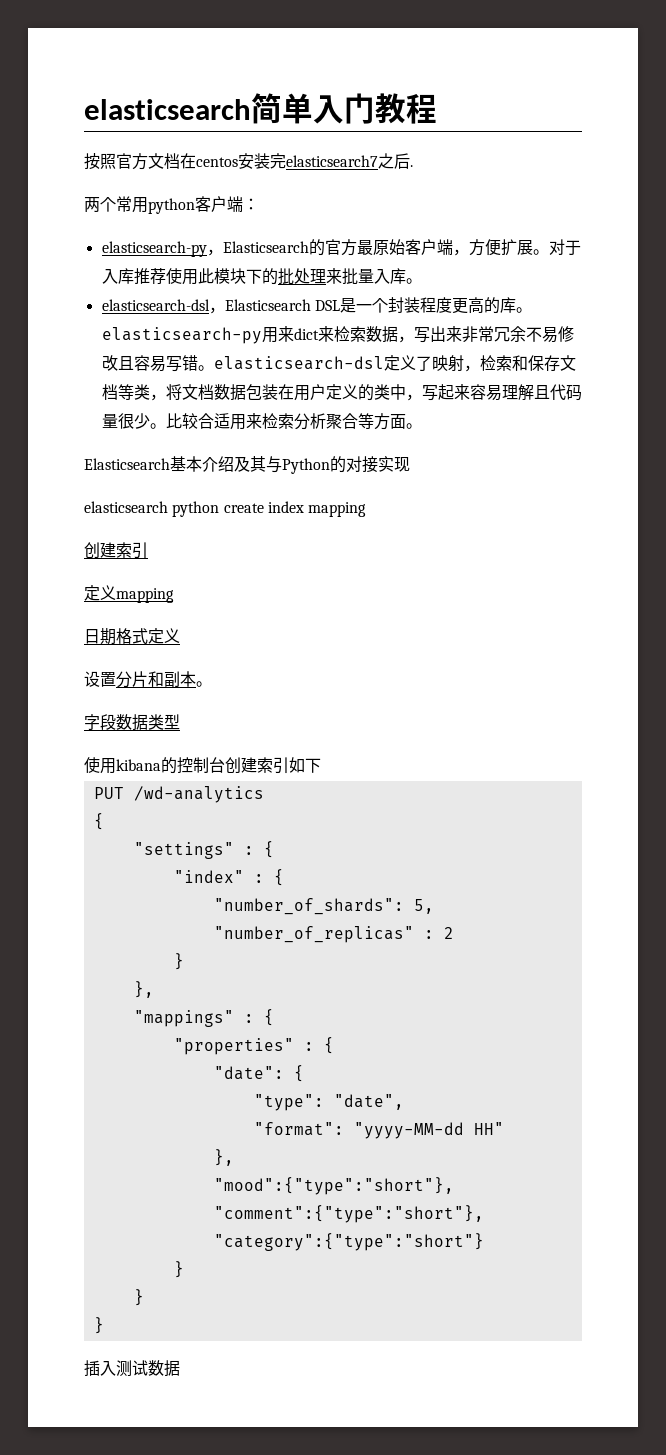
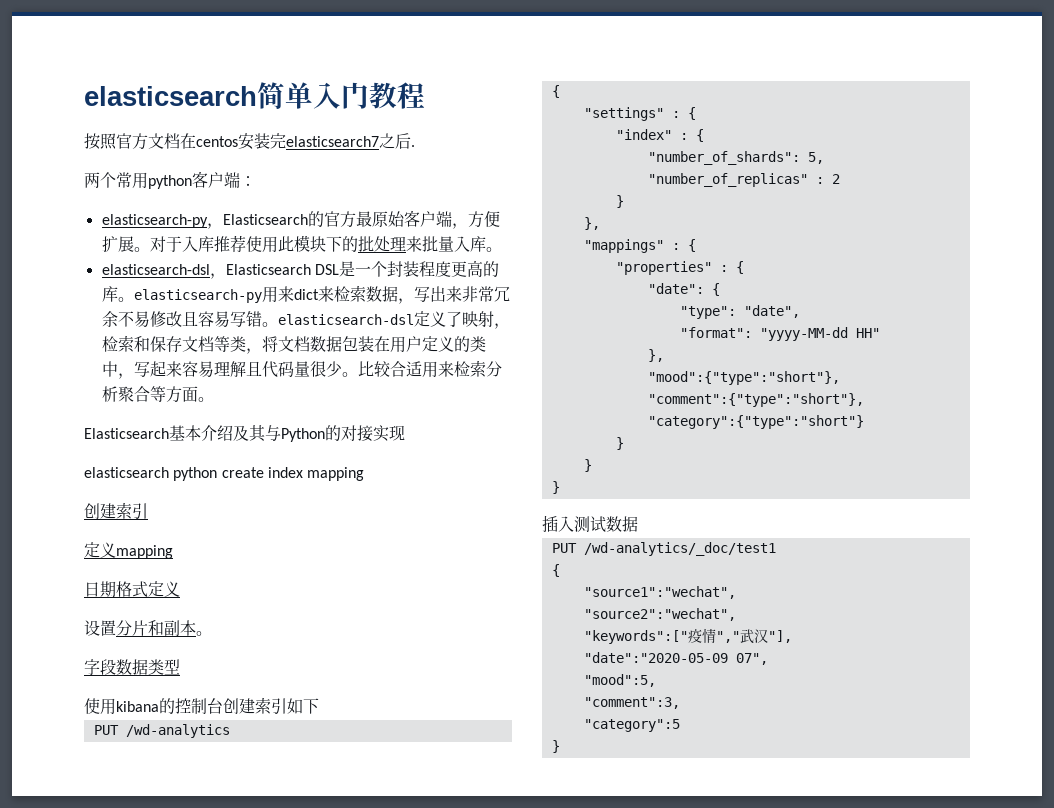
(180, 1368) none -> [551,542,776,556] [551,564,560,577] [583,586,736,599] [583,608,736,621] [583,628,792,644] [583,652,768,665] [583,674,656,687] [583,697,680,709] [583,719,680,732] [551,740,560,753] // PUT /wd-analytics/_doc/test1 // { // "source1":"wechat", // "source2":"wechat", // "keywords":["疫情","武汉"], // "date":"2020-05-09 07", // "mood":5, // "comment":3, // "category":5 // }

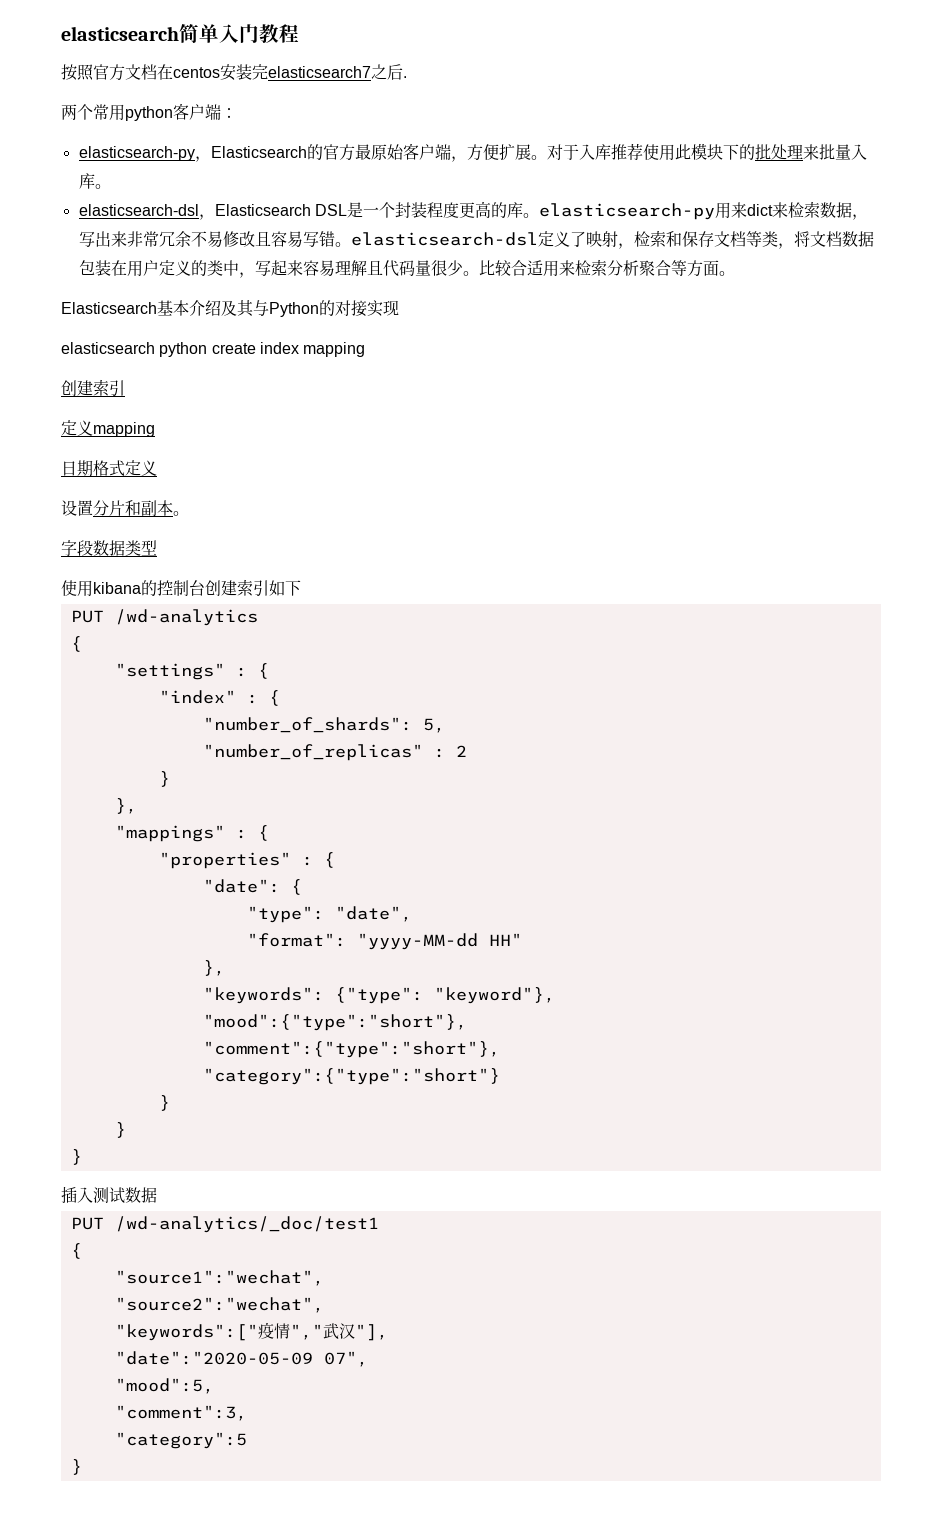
(664, 355) none -> [202,987,555,1004] // "keywords": {"type": "keyword"},

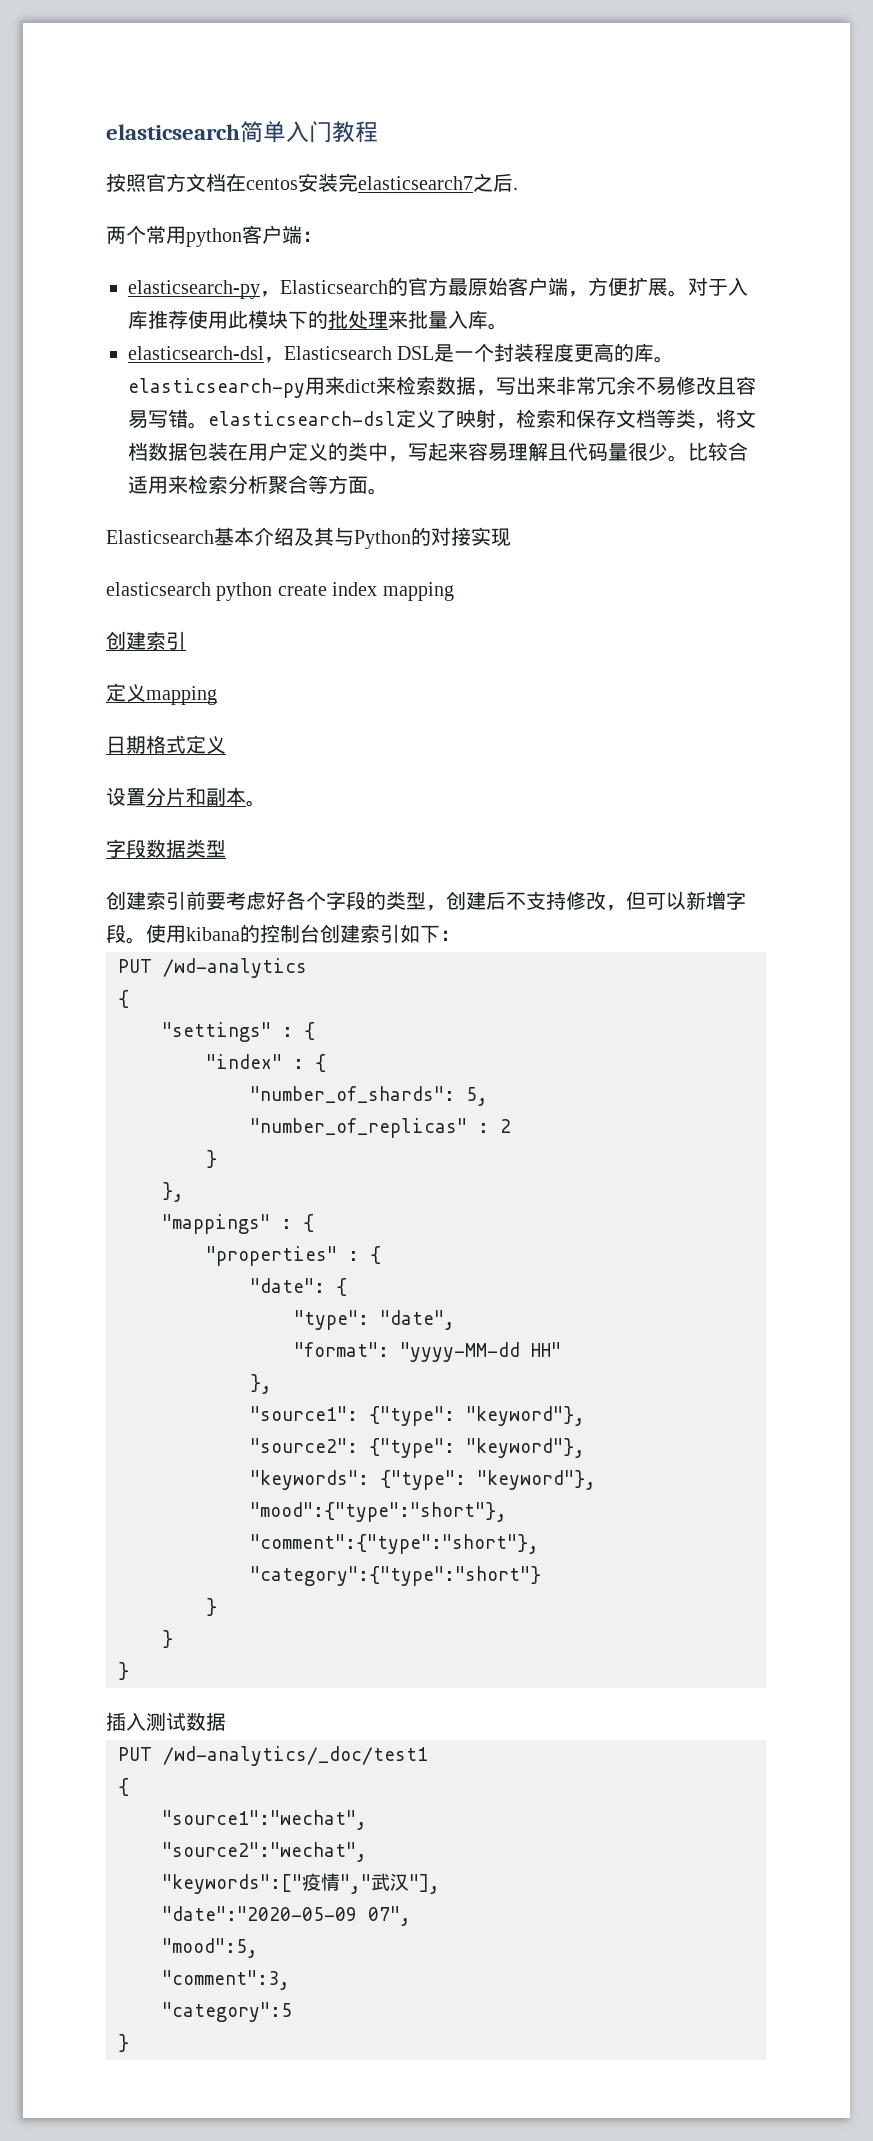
(157, 548) none -> [106,891,746,911] [106,924,146,944] 创建索引前要考虑好各个字段的类型，创建后不支持修改，但可以新增字段。
(301, 588) none -> [440,930,460,941] ：
(225, 968) none -> [250,1406,585,1426] [250,1438,585,1458] // "source1": {"type": "keyword"}, // "source2": {"type": "keyword"},

